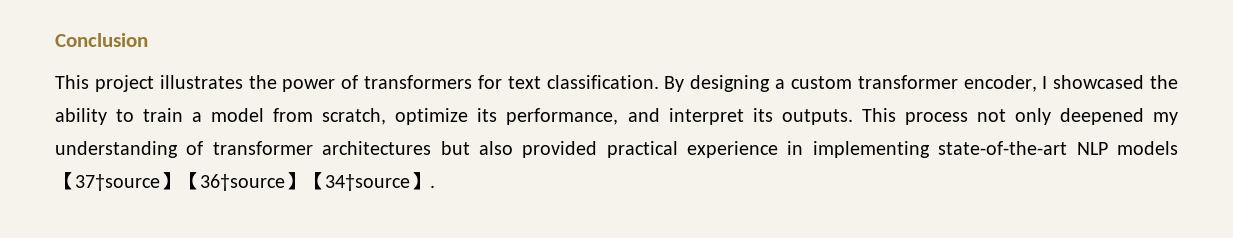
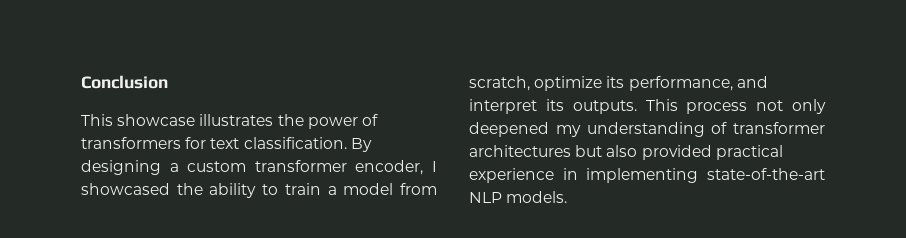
[94,75,154,92] project -> [117,114,196,126] showcase
[1116,141,1178,155] [55,172,435,191] models【37†source】【36†source】【34†source】. -> [506,191,568,203] models.

